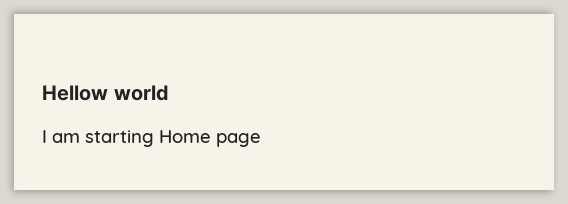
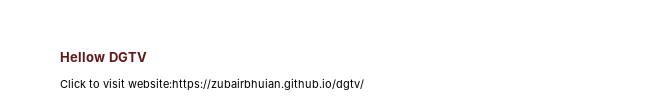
[113,85,169,101] [42,130,261,147] world // I am starting Home page -> [108,52,147,62] [60,78,364,91] DGTV // Click to visit website:https://zubairbhuian.github.io/dgtv/

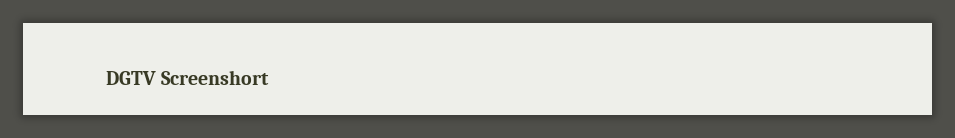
[60,52,105,62] Hellow -> (106, 78) none
[60,78,364,91] // Click to visit website:https://zubairbhuian.github.io/dgtv/ -> [161,70,270,85] Screenshort

